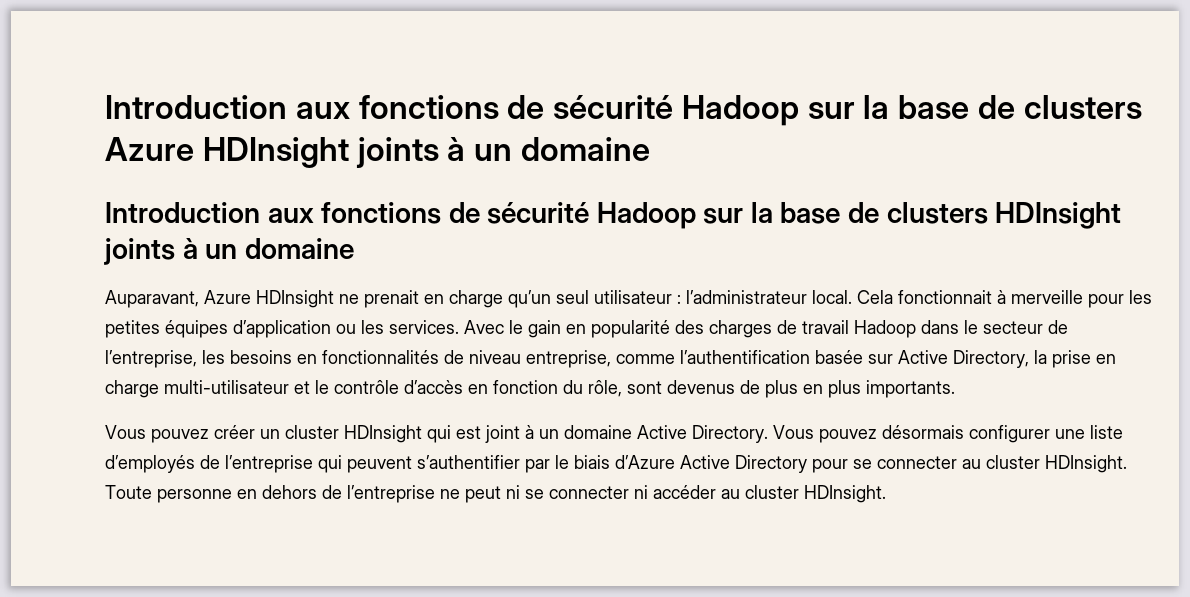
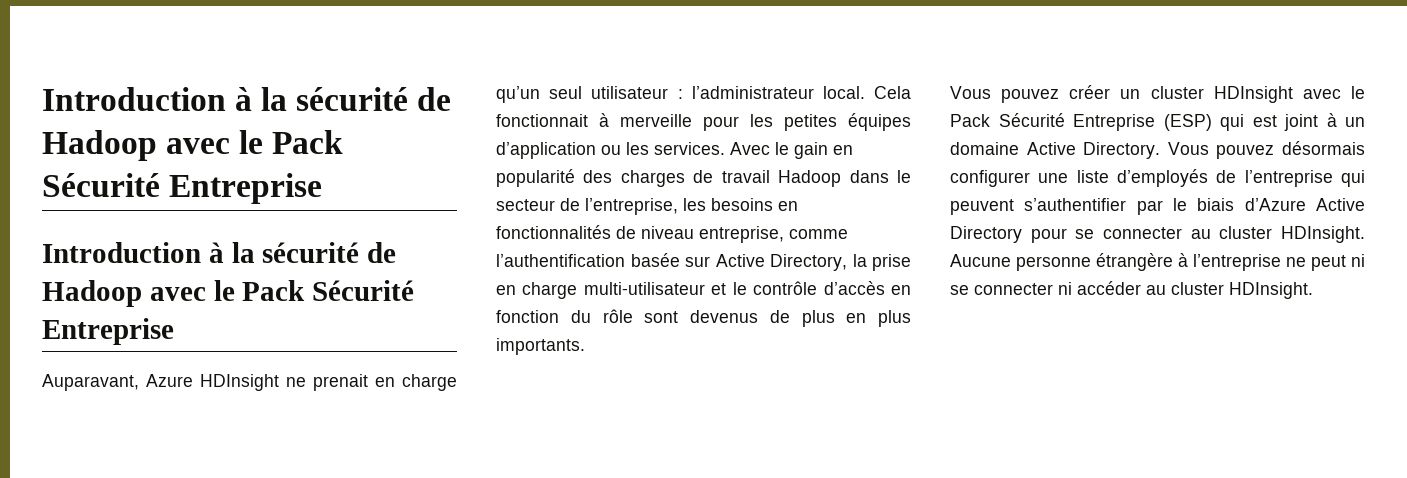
[105,95,1142,126] [105,137,650,168] [105,202,1122,229] [104,238,354,265] Introduction aux fonctions de sécurité Hadoop sur la base de clusters Azure HDInsight joints à un domaine // Introduction aux fonctions de sécurité Hadoop sur la base de clusters HDInsight joints à un domaine -> [42,87,452,111] [42,130,344,161] [42,173,323,204] [42,242,397,263] [42,280,415,307] [42,318,174,345] Introduction à la sécurité de Hadoop avec le Pack Sécurité Entreprise // Introduction à la sécurité de Hadoop avec le Pack Sécurité Entreprise
[588,380,622,397] rôle, -> [602,309,633,323] rôle
(422, 434) none -> [1302,86,1365,99] [950,113,1212,131] avec le Pack Sécurité Entreprise (ESP)
[105,485,342,503] Toute personne en dehors de -> [950,253,1188,271] Aucune personne étrangère à

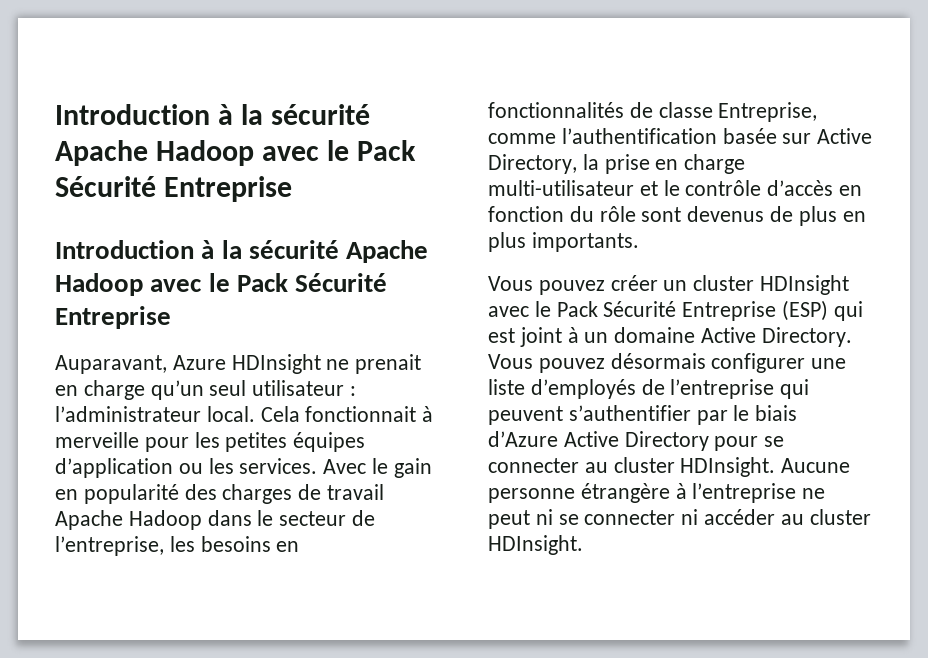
[42,87,452,111] Introduction à la sécurité de -> [55,104,370,125] [55,140,148,166] Introduction à la sécurité Apache
[367,242,397,263] de -> [346,240,429,263] Apache
(770, 176) none -> [55,510,123,530] Apache
[641,226,784,243] niveau entreprise, -> [658,102,818,122] classe Entreprise,

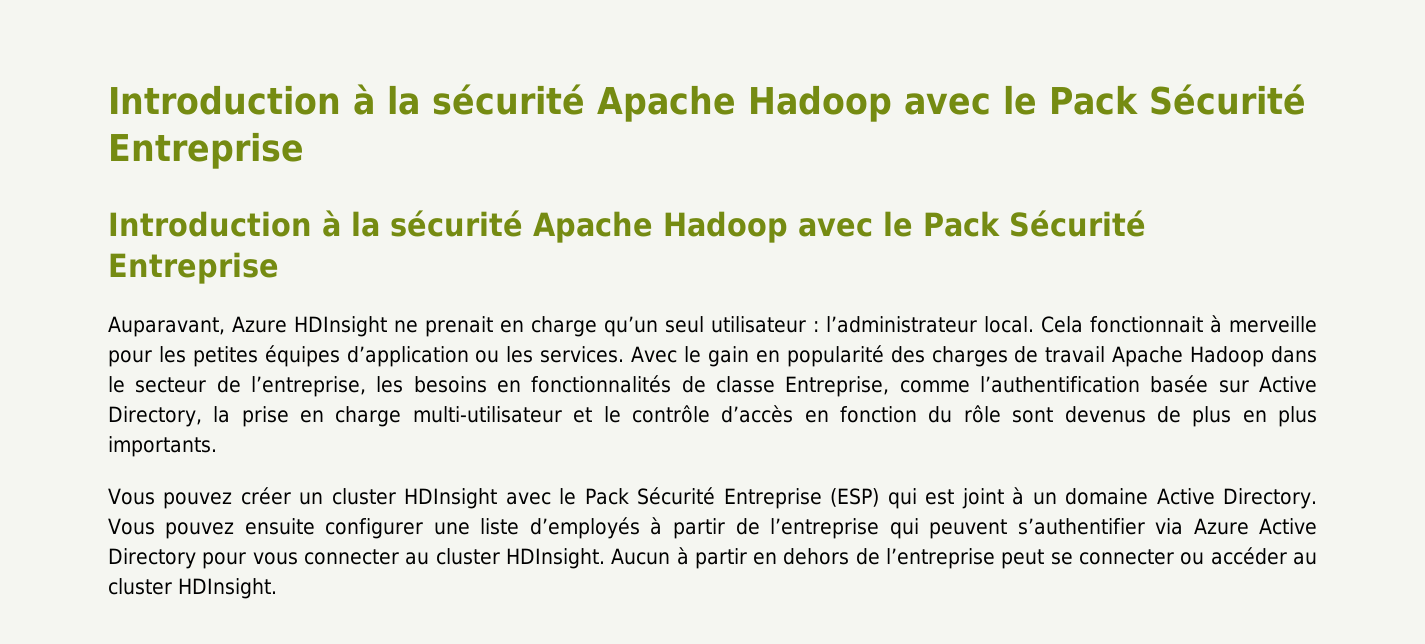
[610,353,706,369] désormais -> [244,518,315,535] ensuite
(636, 389) none -> [650,517,725,539] à partir
[696,405,798,425] [488,431,558,447] par le biais d’Azure -> [1154,518,1249,535] via Azure
[764,436,785,447] se -> [252,552,298,565] vous
[781,458,851,473] [488,483,826,503] [488,509,699,529] Aucune personne étrangère à l’entreprise ne peut ni se connecter ni -> [611,547,1205,569] Aucun à partir en dehors de l’entreprise peut se connecter ou

